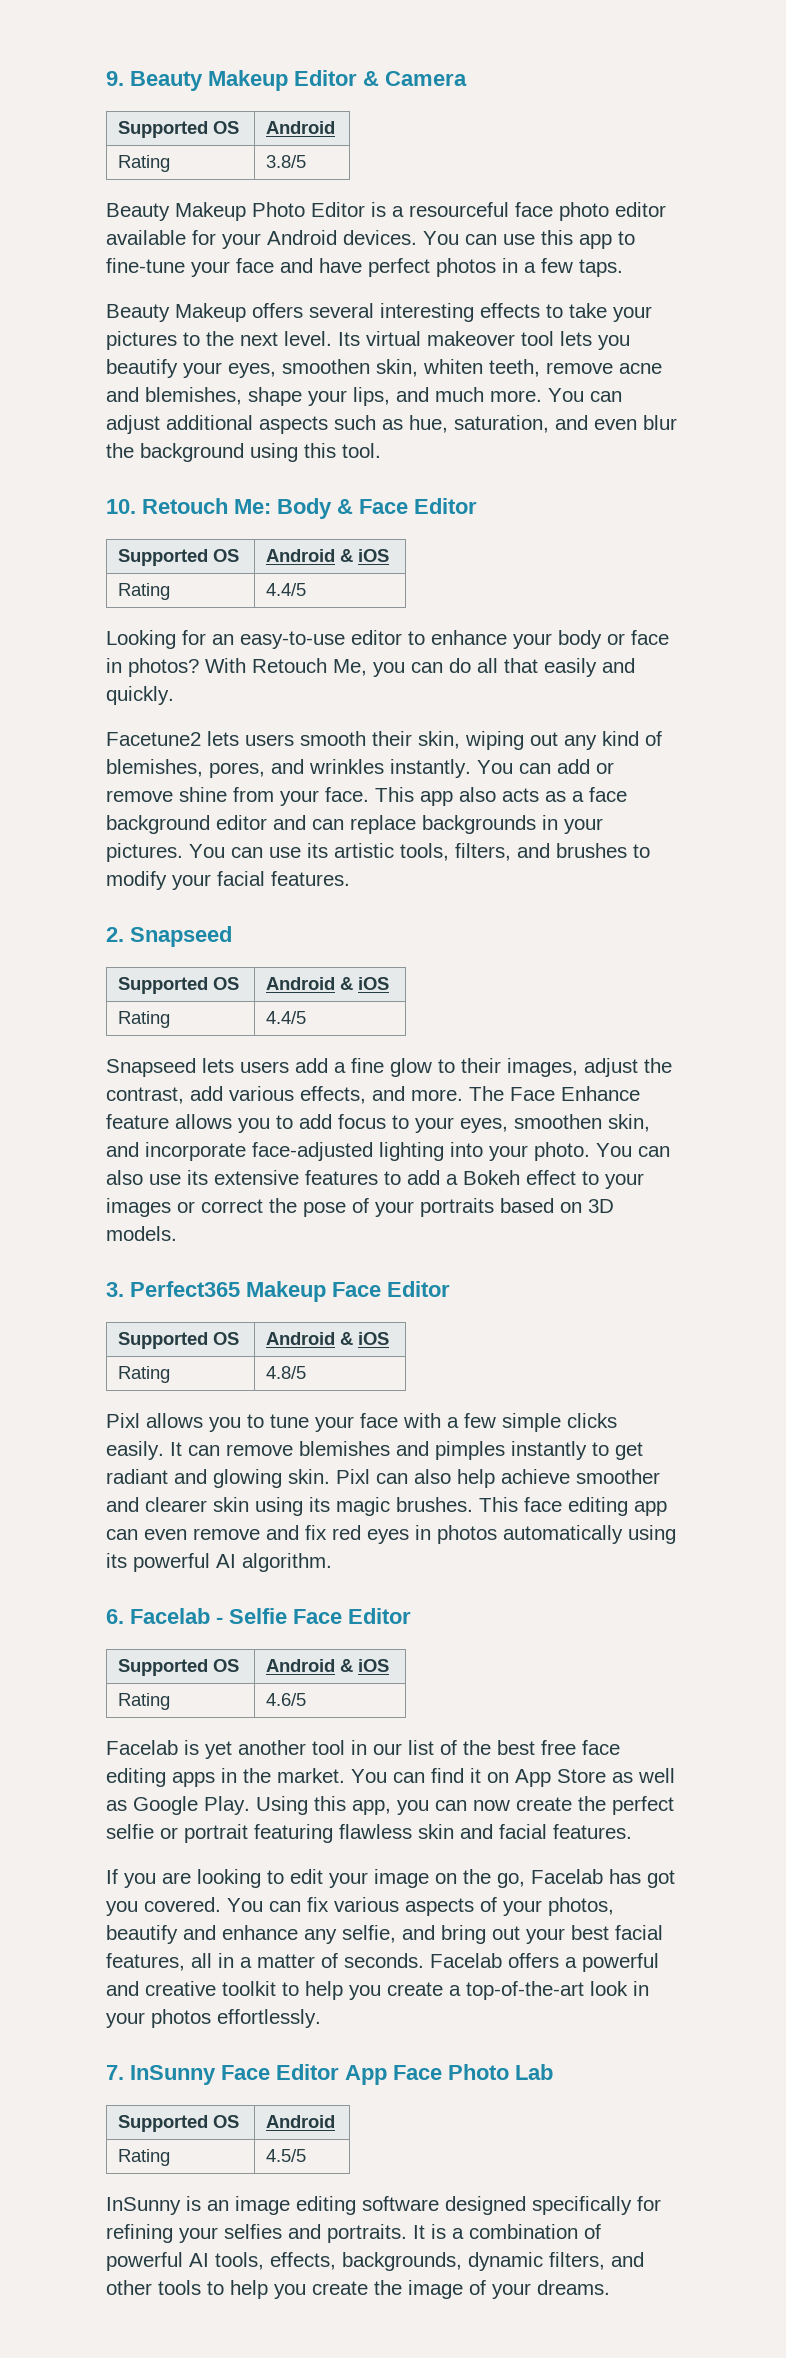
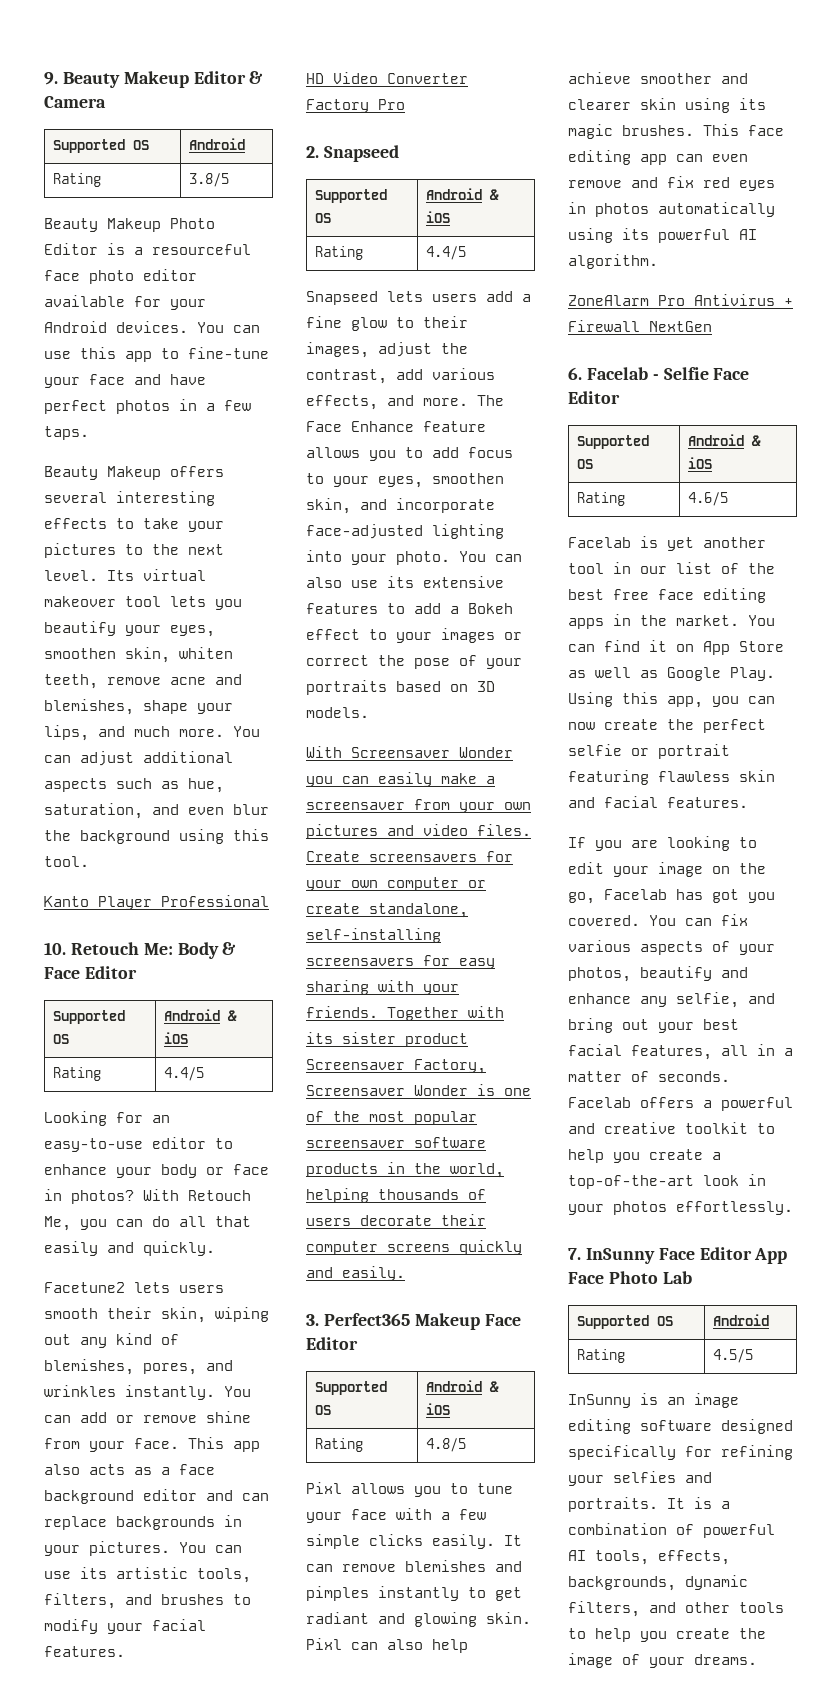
(381, 450) none -> [44,895,269,910] // Kanto Player Professional
(350, 878) none -> [306,72,468,84] [306,99,405,113] // HD Video Converter Factory Pro
(177, 1233) none -> [306,746,513,758] [306,772,495,787] [306,799,531,813] [306,824,531,839] [306,851,513,862] [306,877,486,891] [306,903,468,918] [306,928,441,943] [306,955,495,969] [306,980,459,995] [306,1006,504,1021] [306,1032,468,1047] [306,1059,486,1074] [306,1084,531,1096] [306,1111,477,1125] [306,1137,486,1148] [306,1162,504,1178] [306,1188,486,1203] [306,1214,486,1226] [306,1240,522,1255] [306,1266,405,1281] // With Screensaver Wonder you can easily make a screensaver from your own pictures and video files. Create screensavers for your own computer or create standalone, self-installing screensavers for easy sharing with your friends. Together with its sister product Screensaver Factory, Screensaver Wonder is one of the most popular screensaver software products in the world, helping thousands of users decorate their computer screens quickly and easily.
(332, 1562) none -> [568,294,793,306] [568,320,712,332] // ZoneAlarm Pro Antivirus + Firewall NextGen

